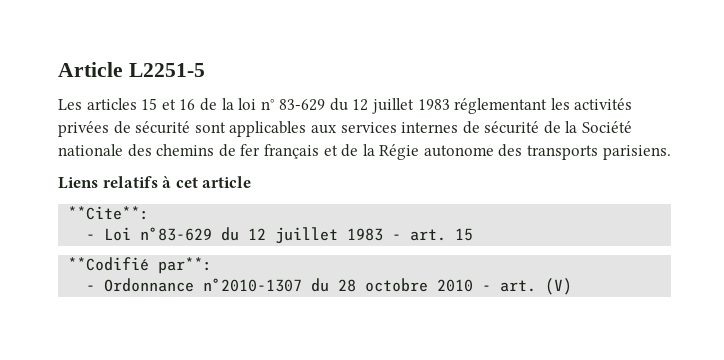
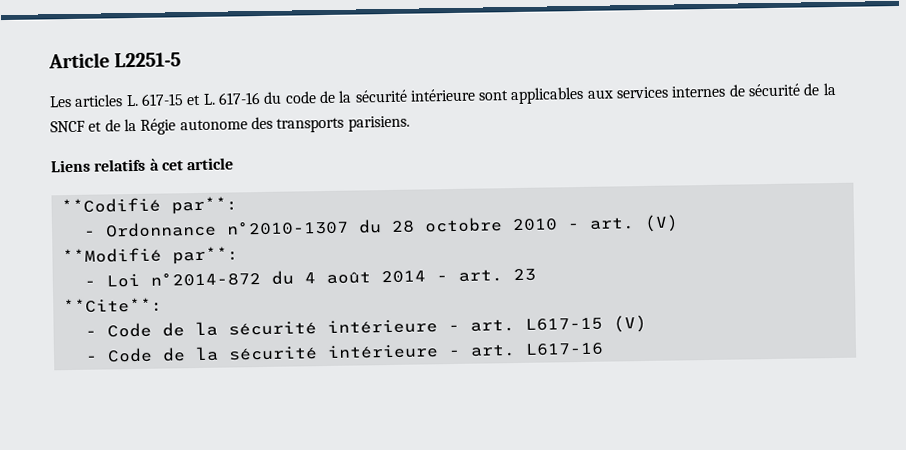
[141,98,633,114] [58,121,191,137] 15 et 16 de la loi n° 83-629 du 12 juillet 1983 réglementant les activités privées de sécurité -> [125,88,476,107] L. 617-15 et L. 617-16 du code de la sécurité intérieure
[582,121,633,133] [58,144,319,159] Société nationale des chemins de fer français -> [50,120,85,133] SNCF
[68,206,150,220] [86,227,474,244] // **Cite**: // - Loi n°83-629 du 12 juillet 1983 - art. 15 -> (235, 164) none
(573, 286) none -> [61,246,239,265] [83,268,536,288] [62,297,163,314] [84,314,647,338] [85,342,604,363] // **Modifié par**: // - Loi n°2014-872 du 4 août 2014 - art. 23 // **Cite**: // - Code de la sécurité intérieure - art. L617-15 (V) // - Code de la sécurité intérieure - art. L617-16

